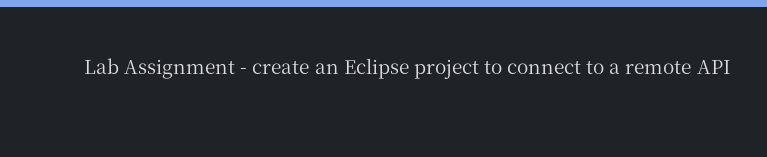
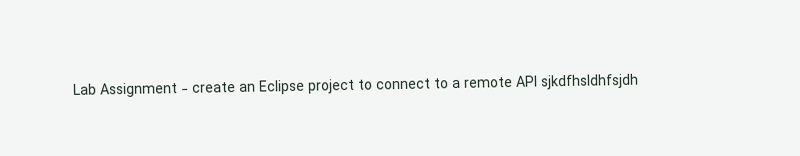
(731, 67) none -> [540,73,639,90] sjkdfhsldhfsjdh

